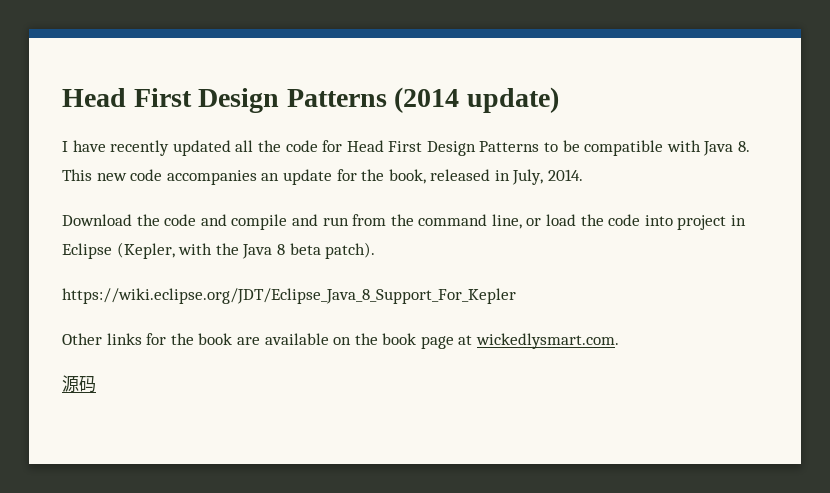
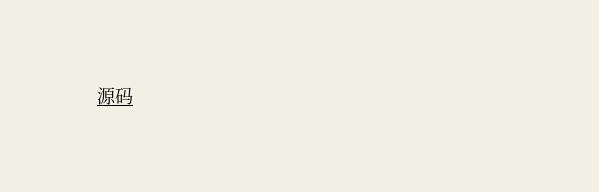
[62,87,559,113] [62,140,751,156] [62,169,584,185] [62,214,747,230] [62,242,376,259] [62,288,516,304] [62,333,620,349] Head First Design Patterns (2014 update) // I have recently updated all the code for Head First Design Patterns to be compatible with Java 8. This new code accompanies an update for the book, released in July, 2014. // Download the code and compile and run from the command line, or load the code into project in Eclipse (Kepler, with the Java 8 beta patch). // https://wiki.eclipse.org/JDT/Eclipse_Java_8_Support_For_Kepler // Other links for the book are available on the book page at wickedlysmart.com. // -> (97, 96) none

